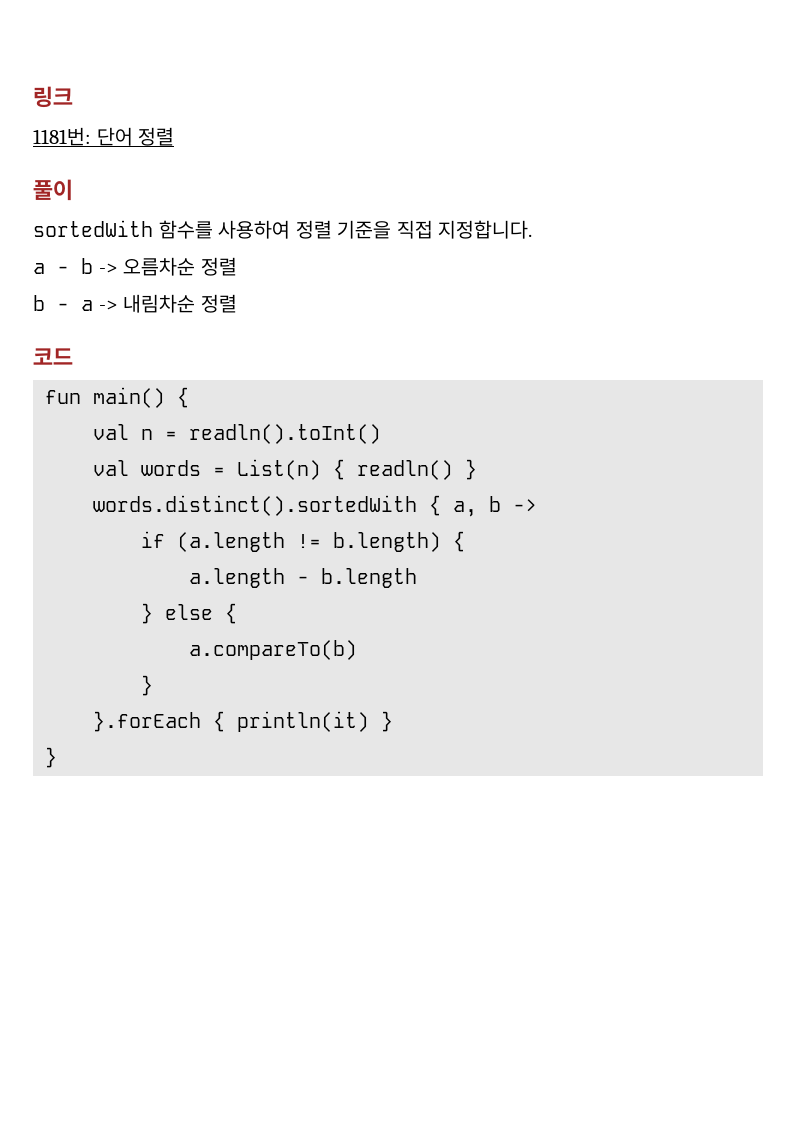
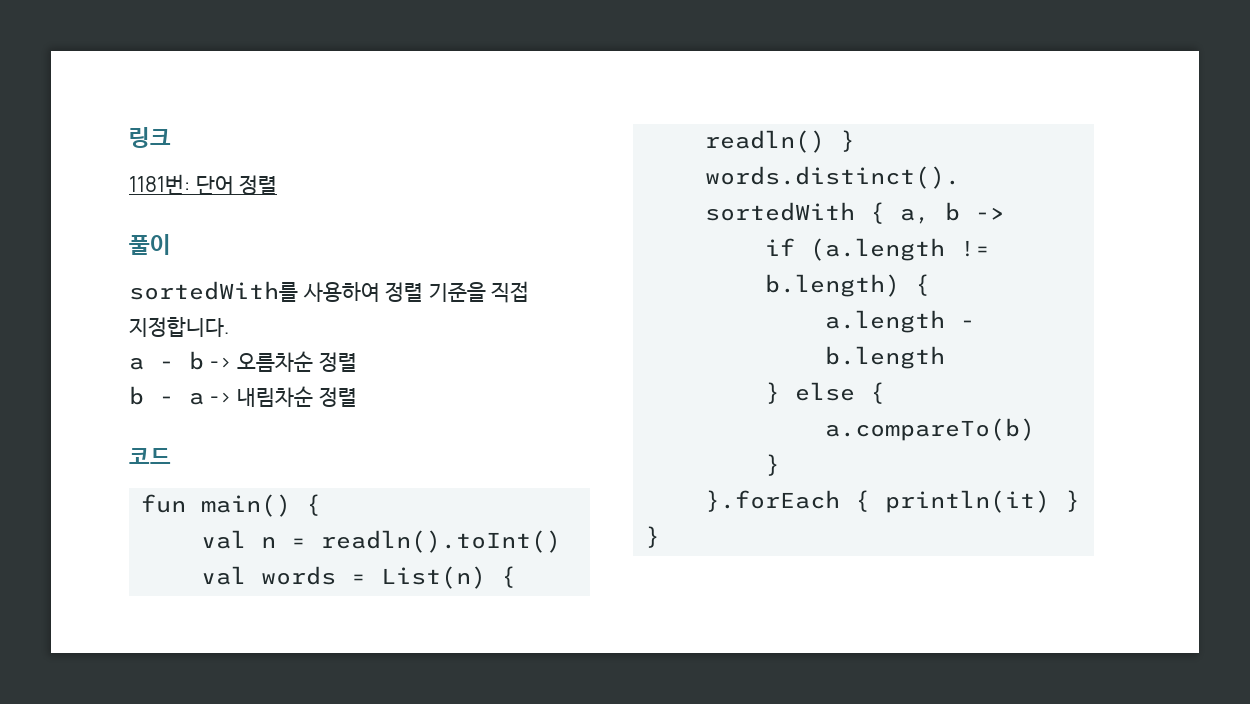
[33,220,213,239] sortedWith 함수를 -> [129,281,298,302] sortedWith를

